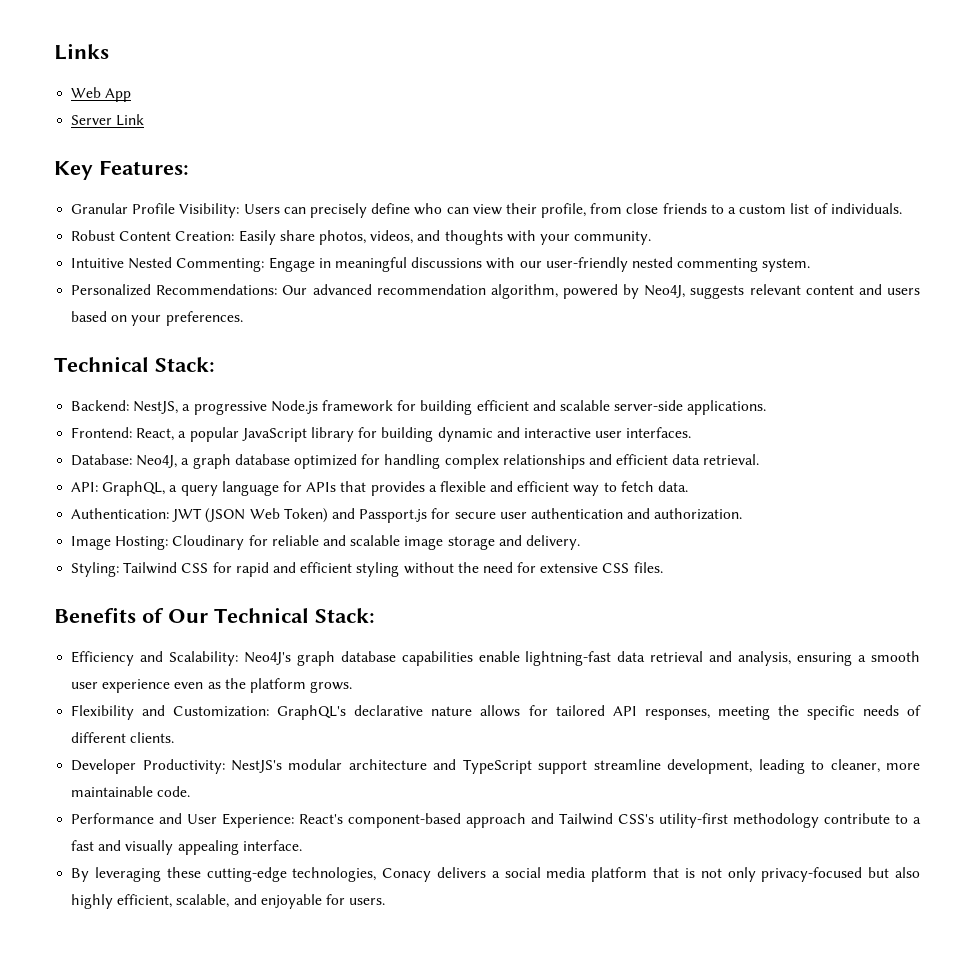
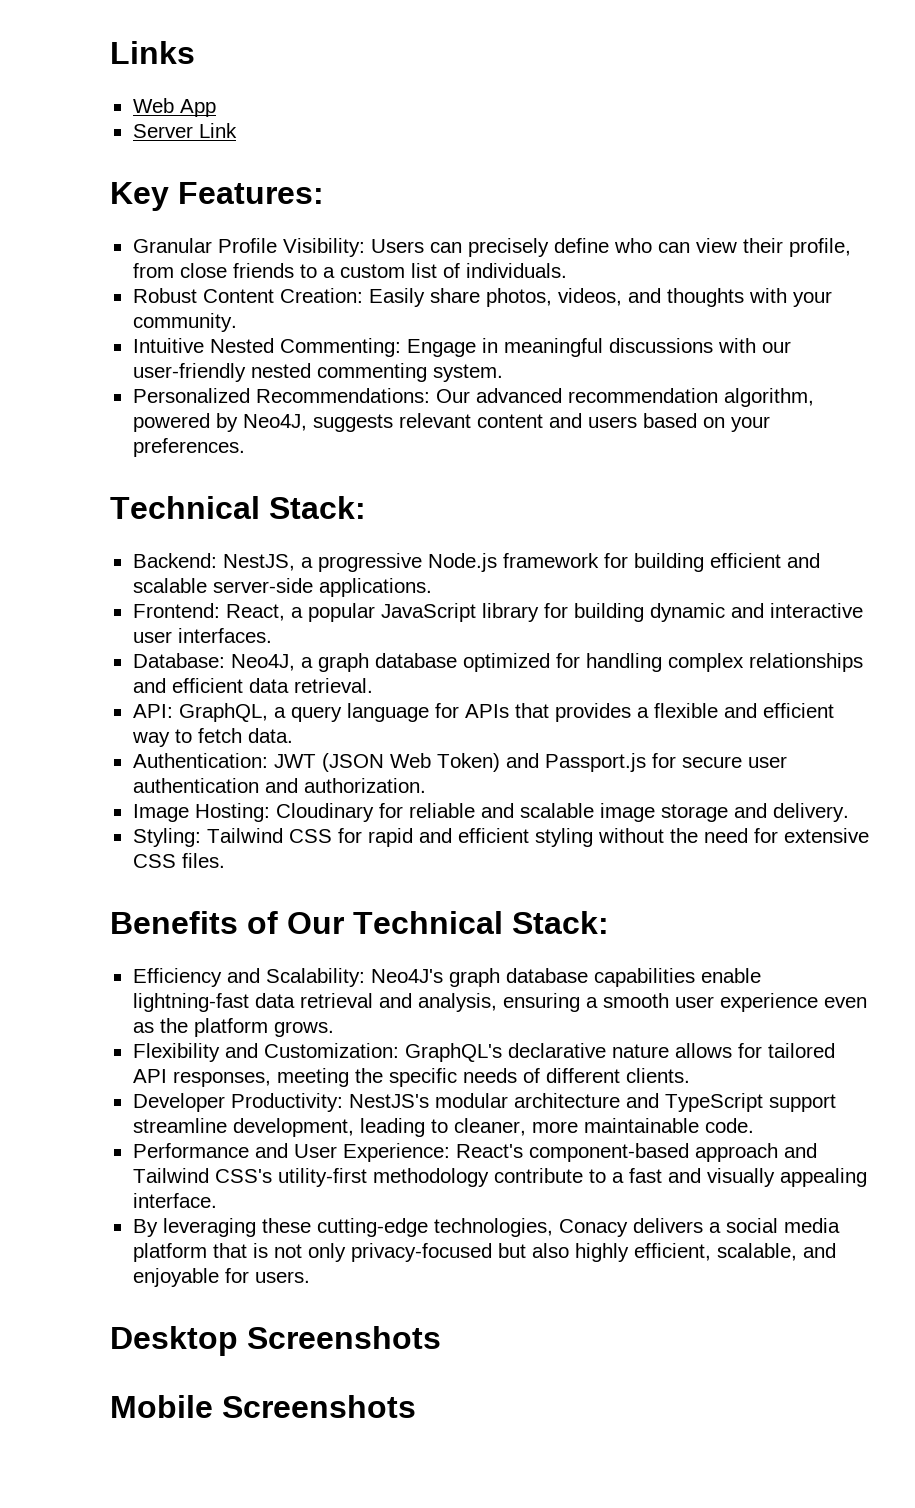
(386, 901) none -> [110,1326,441,1356] [110,1395,416,1418] // Desktop Screenshots // Mobile Screenshots

